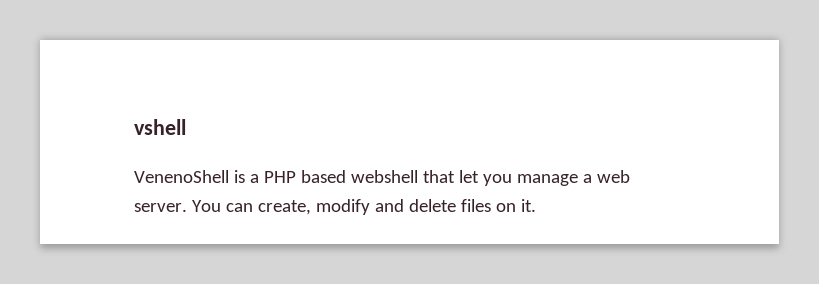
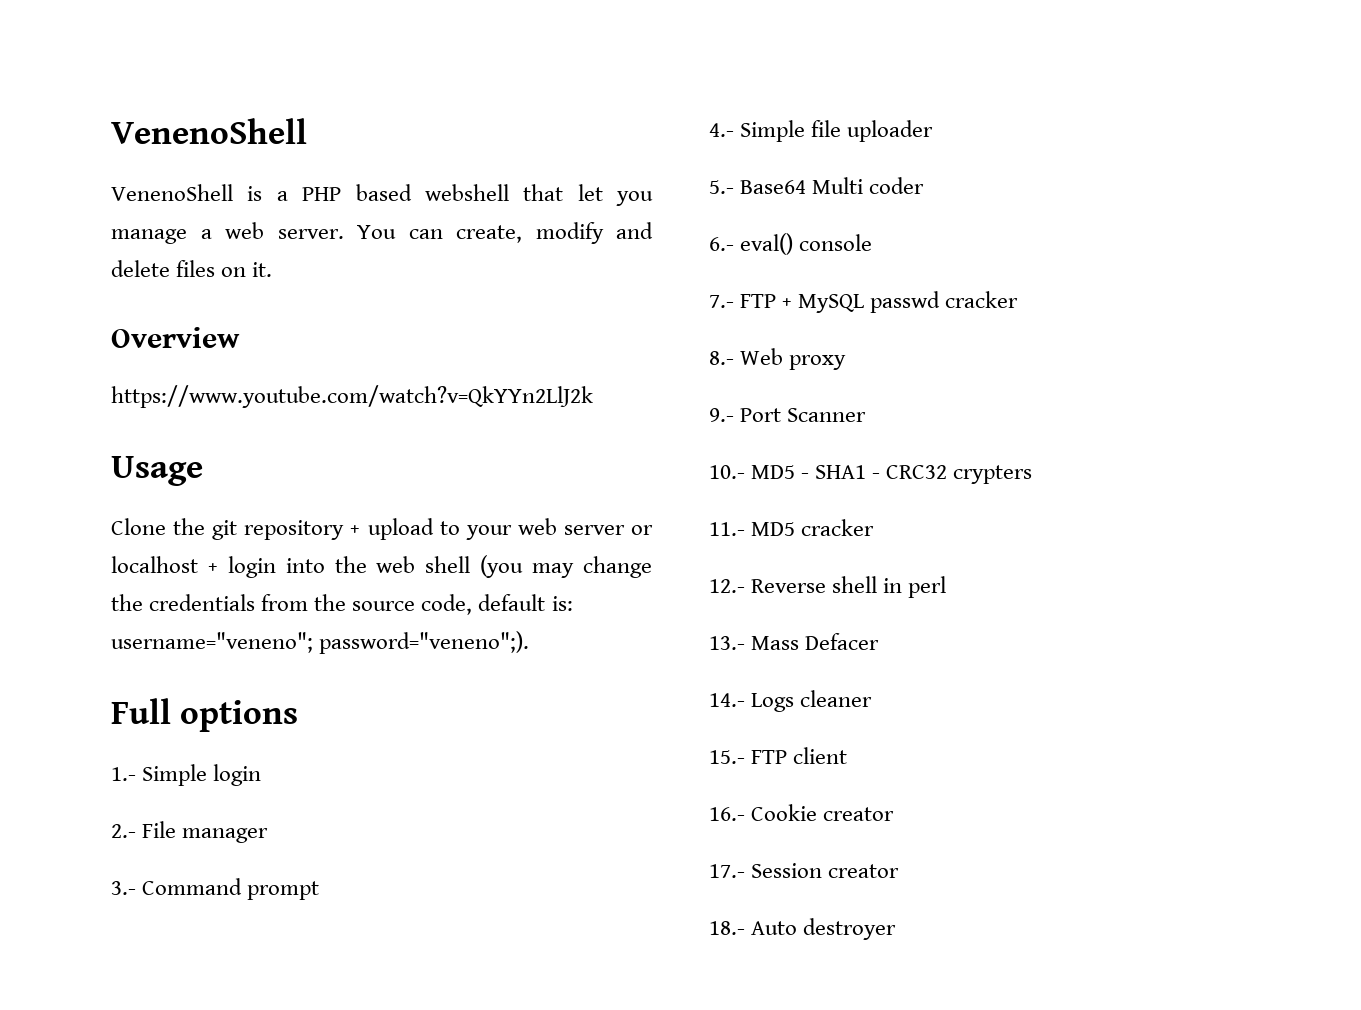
[134,119,186,135] vshell -> [111,118,307,144] VenenoShell
(536, 205) none -> [111,327,240,348] [111,385,593,408] [111,456,203,486] [111,518,654,540] [111,555,653,578] [111,594,573,615] [111,631,530,654] [111,698,299,732] [111,764,262,786] [111,821,269,843] [111,878,320,900] [709,120,934,142] [709,177,925,194] [709,233,873,255] [709,291,1019,313] [709,348,847,370] [709,408,867,422] [709,465,1033,484] [709,519,875,536] [709,576,947,598] [709,633,880,650] [709,690,873,712] [709,747,848,764] [709,804,895,821] [709,863,900,878] [709,918,897,940] // Overview // https://www.youtube.com/watch?v=QkYYn2LlJ2k // Usage // Clone the git repository + upload to your web server or localhost + login into the web shell (you may change the credentials from the source code, default is: username="veneno"; password="veneno";). // Full options // 1.- Simple login // 2.- File manager // 3.- Command prompt // 4.- Simple file uploader // 5.- Base64 Multi coder // 6.- eval() console // 7.- FTP + MySQL passwd cracker // 8.- Web proxy // 9.- Port Scanner // 10.- MD5 - SHA1 - CRC32 crypters // 11.- MD5 cracker // 12.- Reverse shell in perl // 13.- Mass Defacer // 14.- Logs cleaner // 15.- FTP client // 16.- Cookie creator // 17.- Session creator // 18.- Auto destroyer

